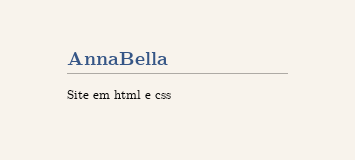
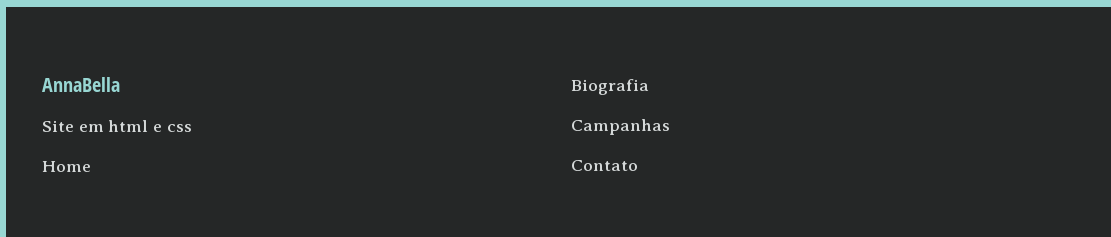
(171, 96) none -> [42,161,91,172] [571,79,649,95] [571,119,670,135] [571,160,638,171] // Home // Biografia // Campanhas // Contato

